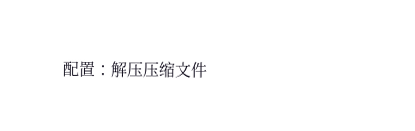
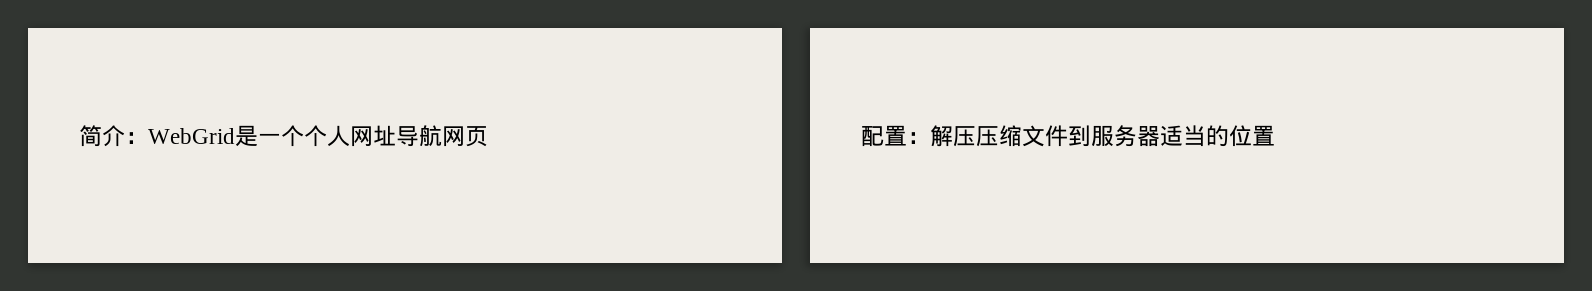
(62, 68) none -> [79,125,488,147] 简介：WebGrid是一个个人网址导航网页 //
(208, 69) none -> [1068,125,1275,147] 到服务器适当的位置

